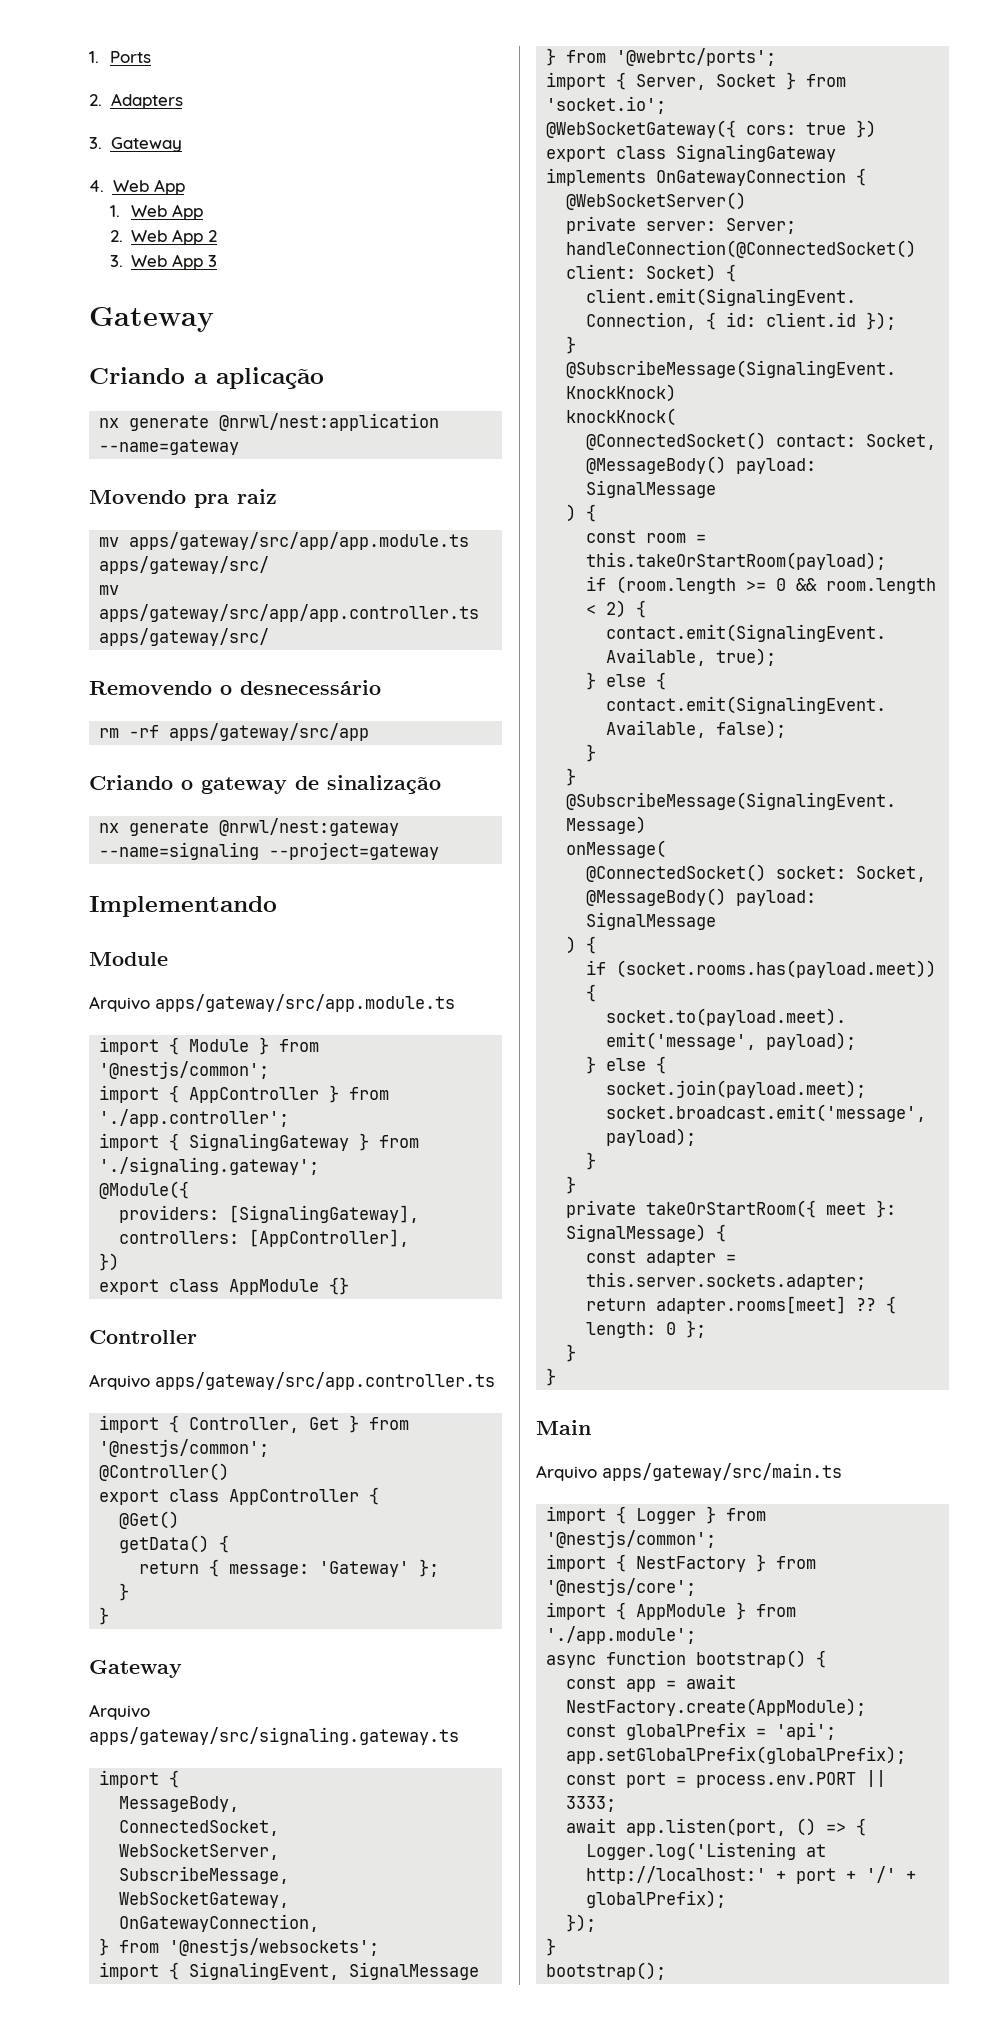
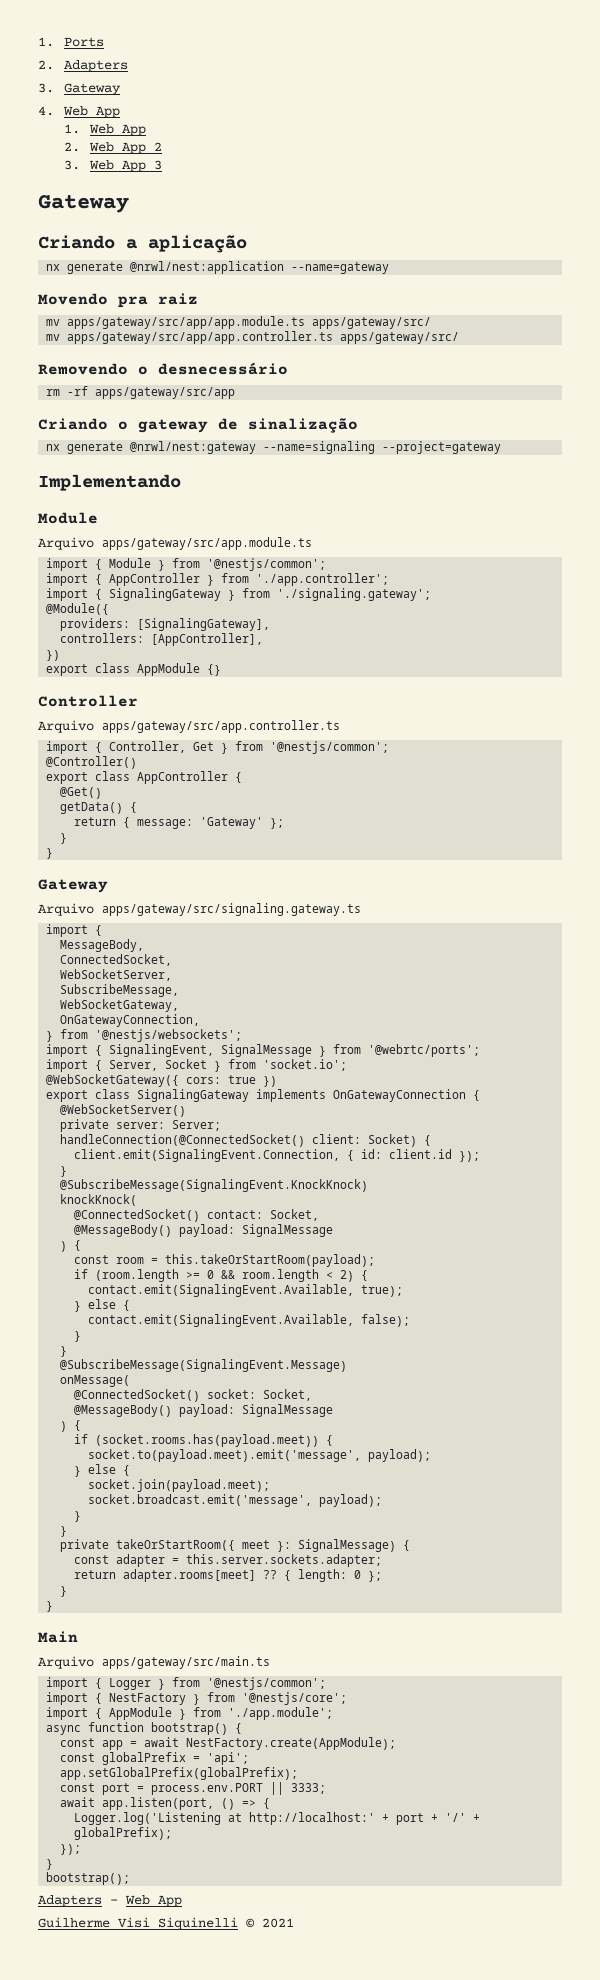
(667, 1971) none -> [38,1895,182,1907] [38,1917,294,1930] // Adapters - Web App // Guilherme Visi Siquinelli © 2021

